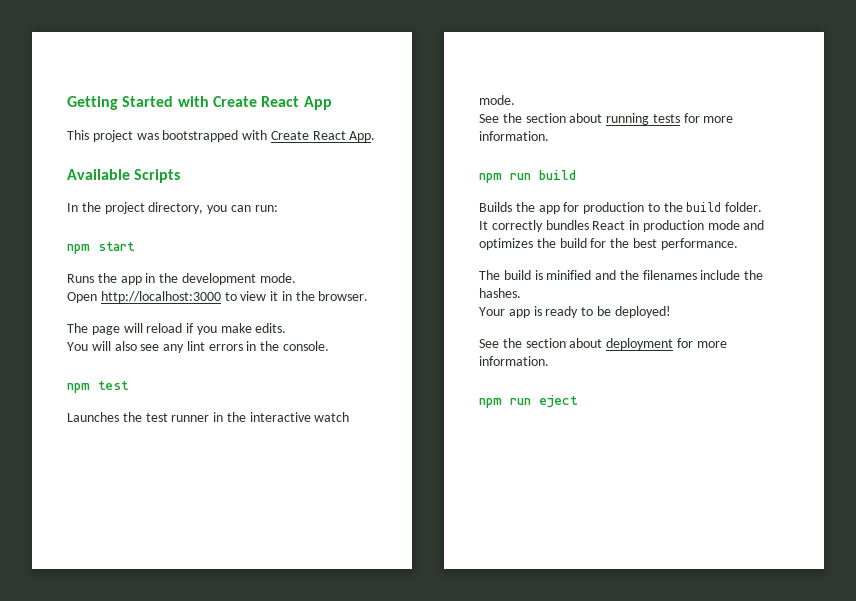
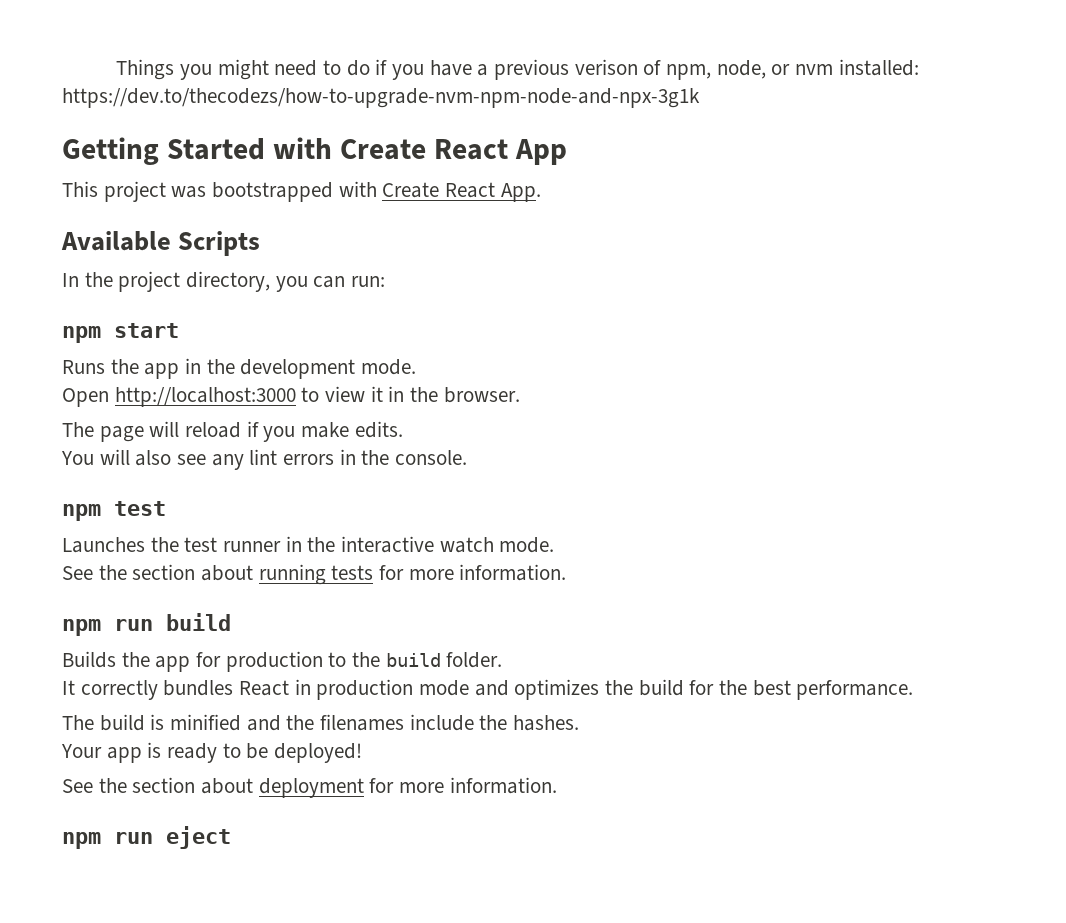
(67, 103) none -> [116,59,919,80] [62,88,700,108] Things you might need to do if you have a previous verison of npm, node, or nvm installed: https://dev.to/thecodezs/how-to-upgrade-nvm-npm-node-and-npx-3g1k //

